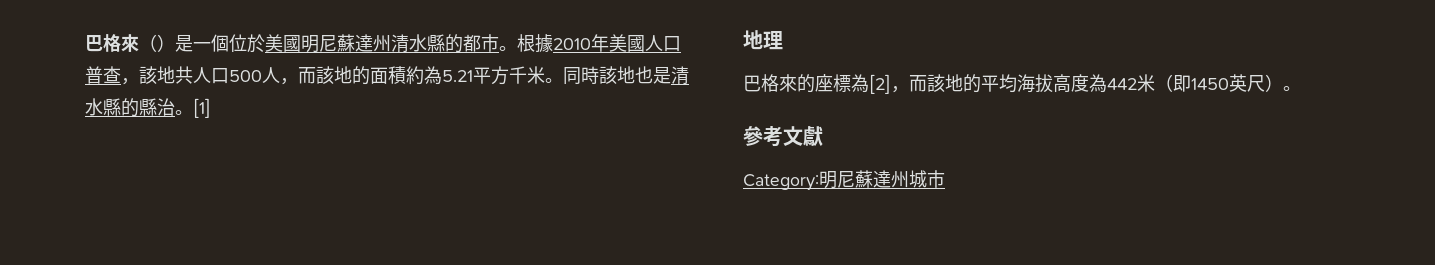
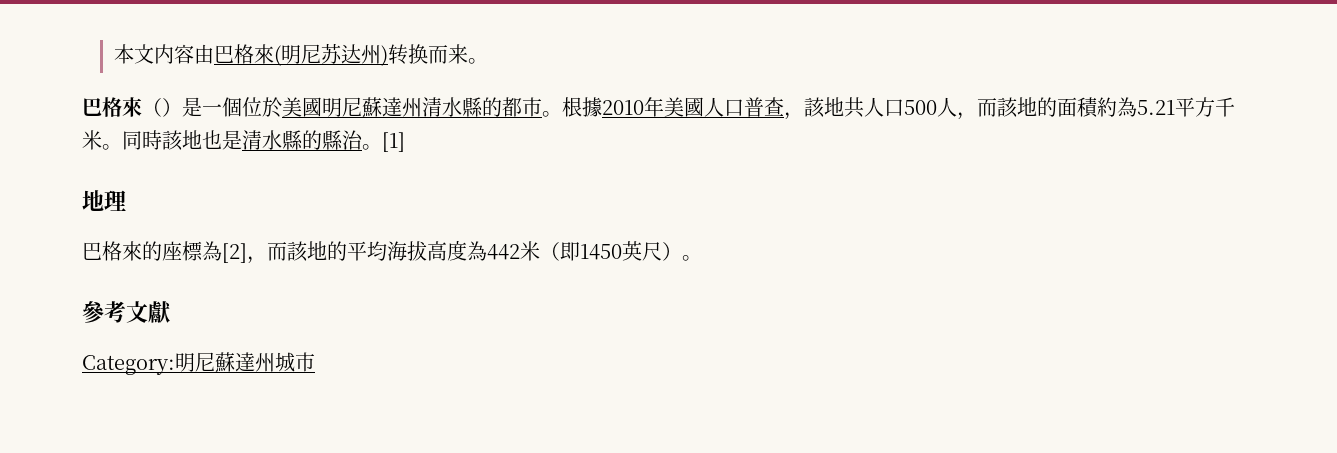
(85, 43) none -> [114,43,489,66] 本文内容由巴格來(明尼苏达州)转换而来。 //

